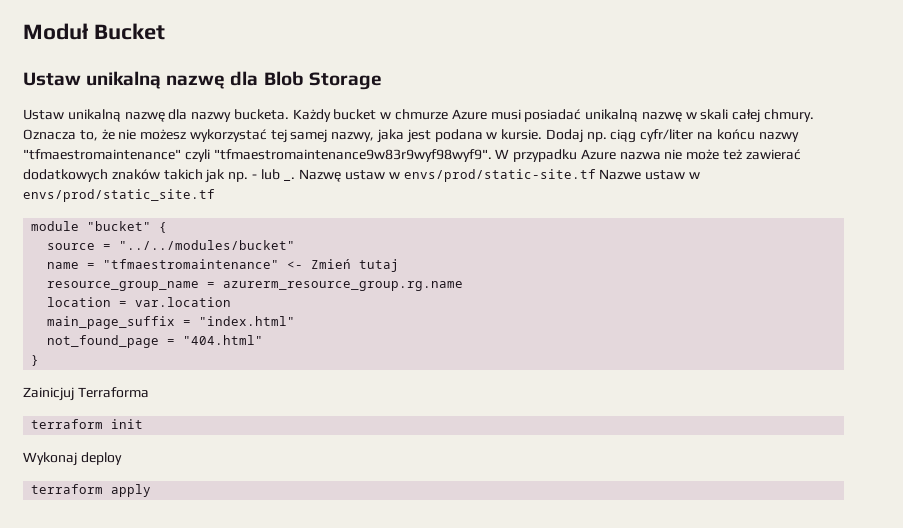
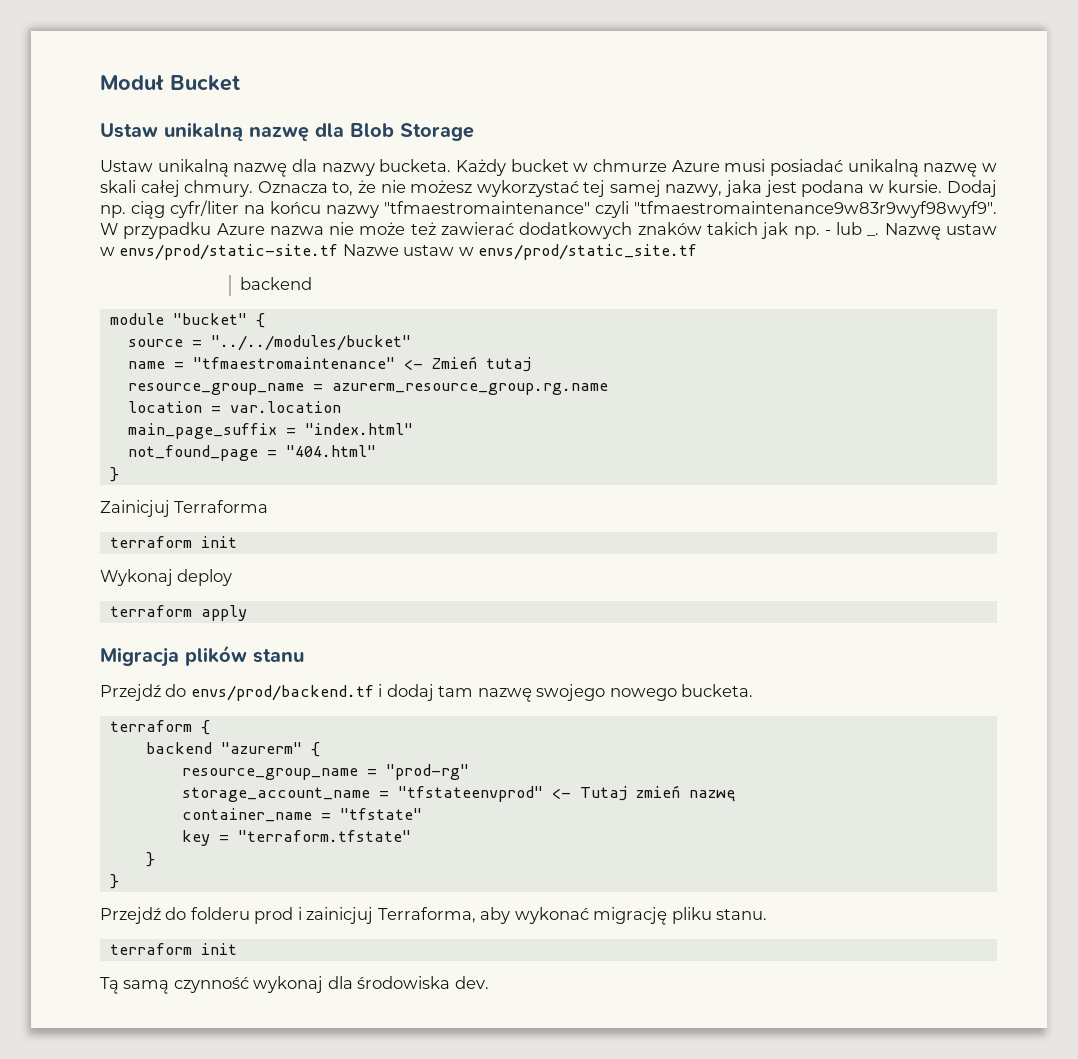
(215, 195) none -> [240,277,313,290] // backend
(152, 490) none -> [100,645,304,667] [100,684,754,702] [109,720,210,735] [145,742,320,757] [181,764,469,780] [181,785,735,802] [181,808,422,822] [181,830,411,846] [145,852,155,867] [109,874,119,889] [100,907,768,925] [109,943,237,955] [100,976,489,994] // Migracja plików stanu // Przejdź do envs/prod/backend.tf i dodaj tam nazwę swojego nowego bucketa. // terraform { // backend "azurerm" { // resource_group_name = "prod-rg" // storage_account_name = "tfstateenvprod" <- Tutaj zmień nazwę // container_name = "tfstate" // key = "terraform.tfstate" // } // } // Przejdź do folderu prod i zainicjuj Terraforma, aby wykonać migrację pliku stanu. // terraform init // Tą samą czynność wykonaj dla środowiska dev.

